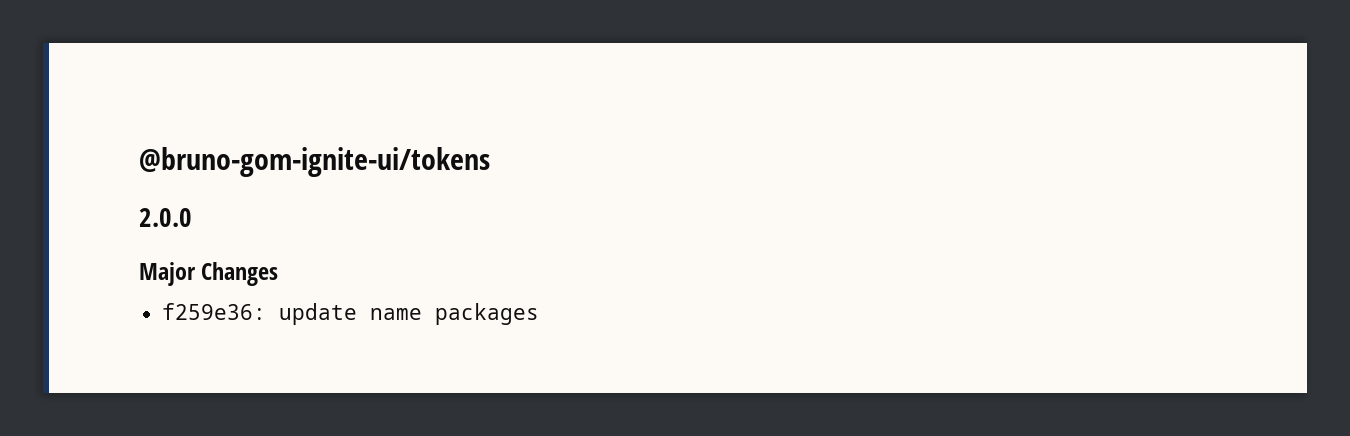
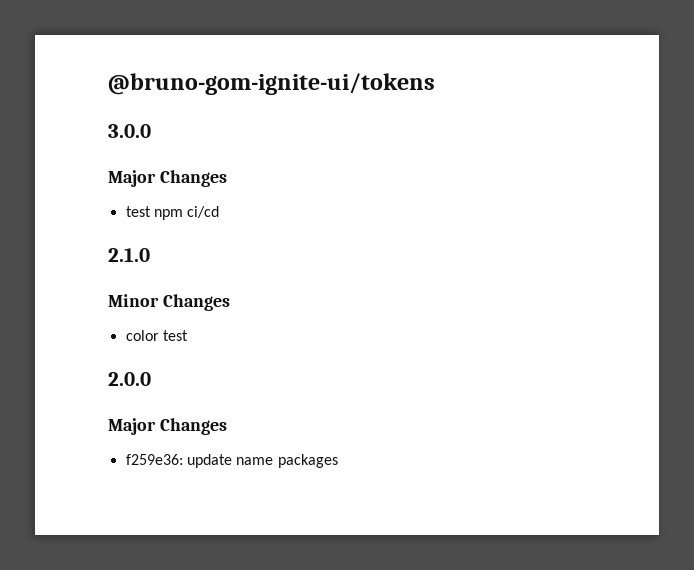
(490, 162) none -> [108,124,151,138] [108,170,227,187] [125,206,220,220] [108,248,150,262] [108,294,230,311] [125,330,188,341] // 3.0.0 // Major Changes // test npm ci/cd // 2.1.0 // Minor Changes // color test

